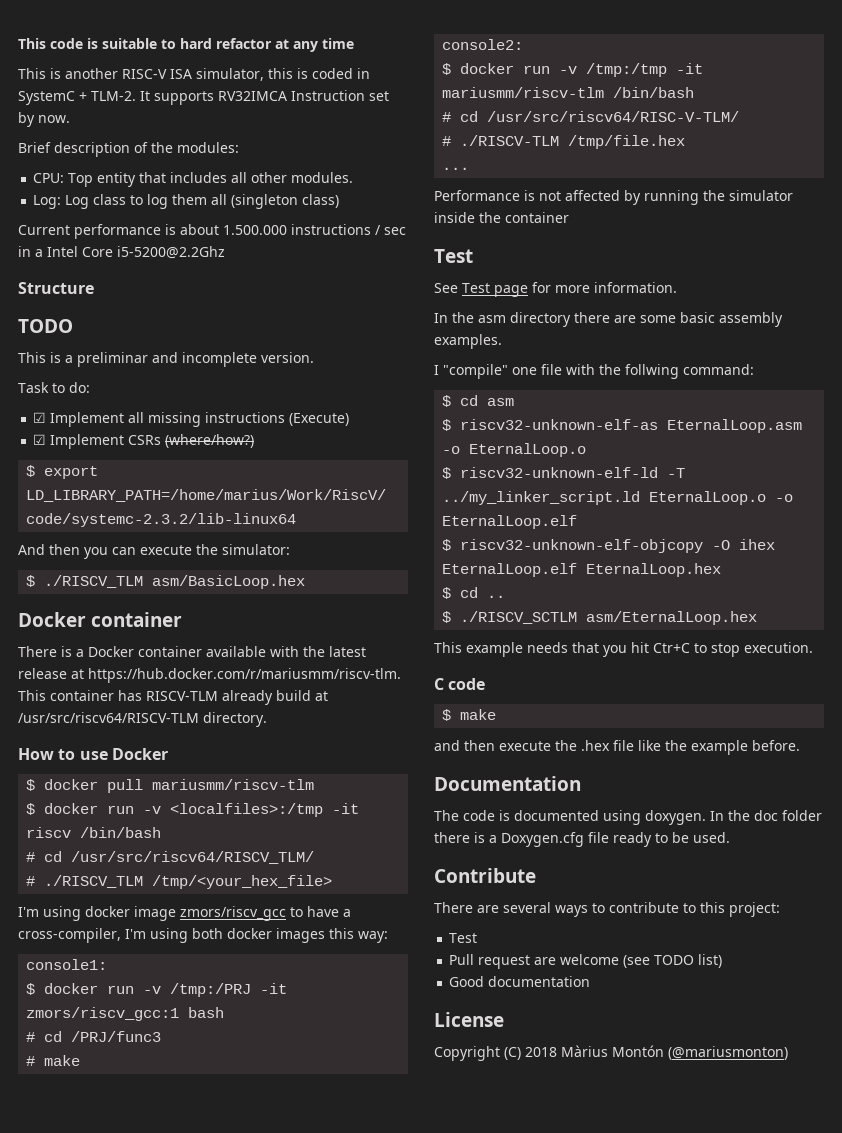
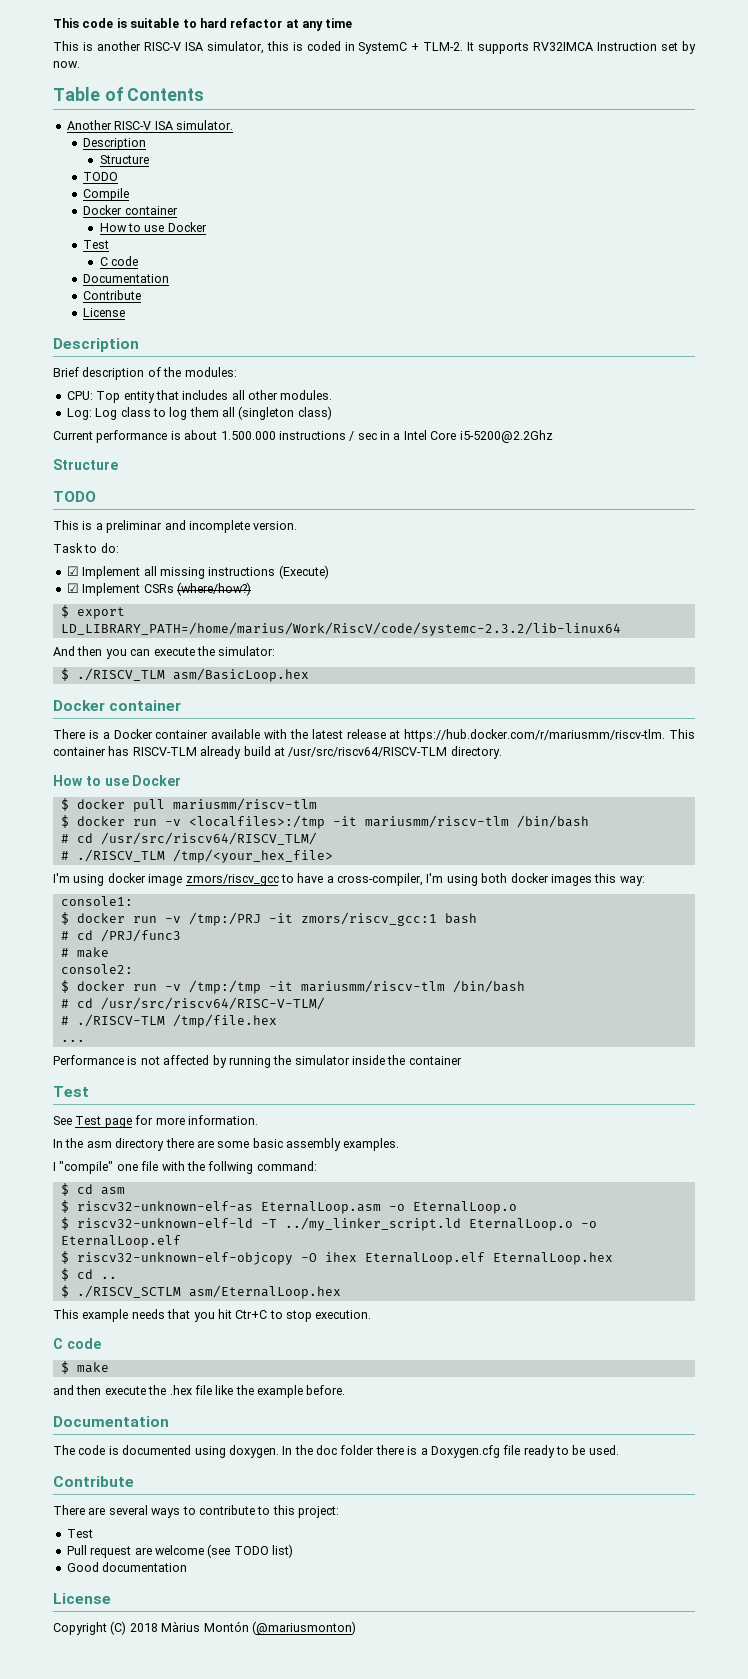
(70, 119) none -> [53,87,205,101] [66,120,233,130] [83,138,147,150] [99,155,149,164] [83,172,119,181] [83,188,130,201] [83,205,178,215] [99,222,207,232] [83,240,110,249] [99,256,138,266] [83,274,170,283] [83,290,142,300] [83,308,126,317] [53,338,139,352] // Table of Contents // Another RISC-V ISA simulator. // Description // Structure // TODO // Compile // Docker container // How to use Docker // Test // C code // Documentation // Contribute // License // Description
[26,827,72,838] riscv -> [364,815,509,828] mariusmm/riscv-tlm

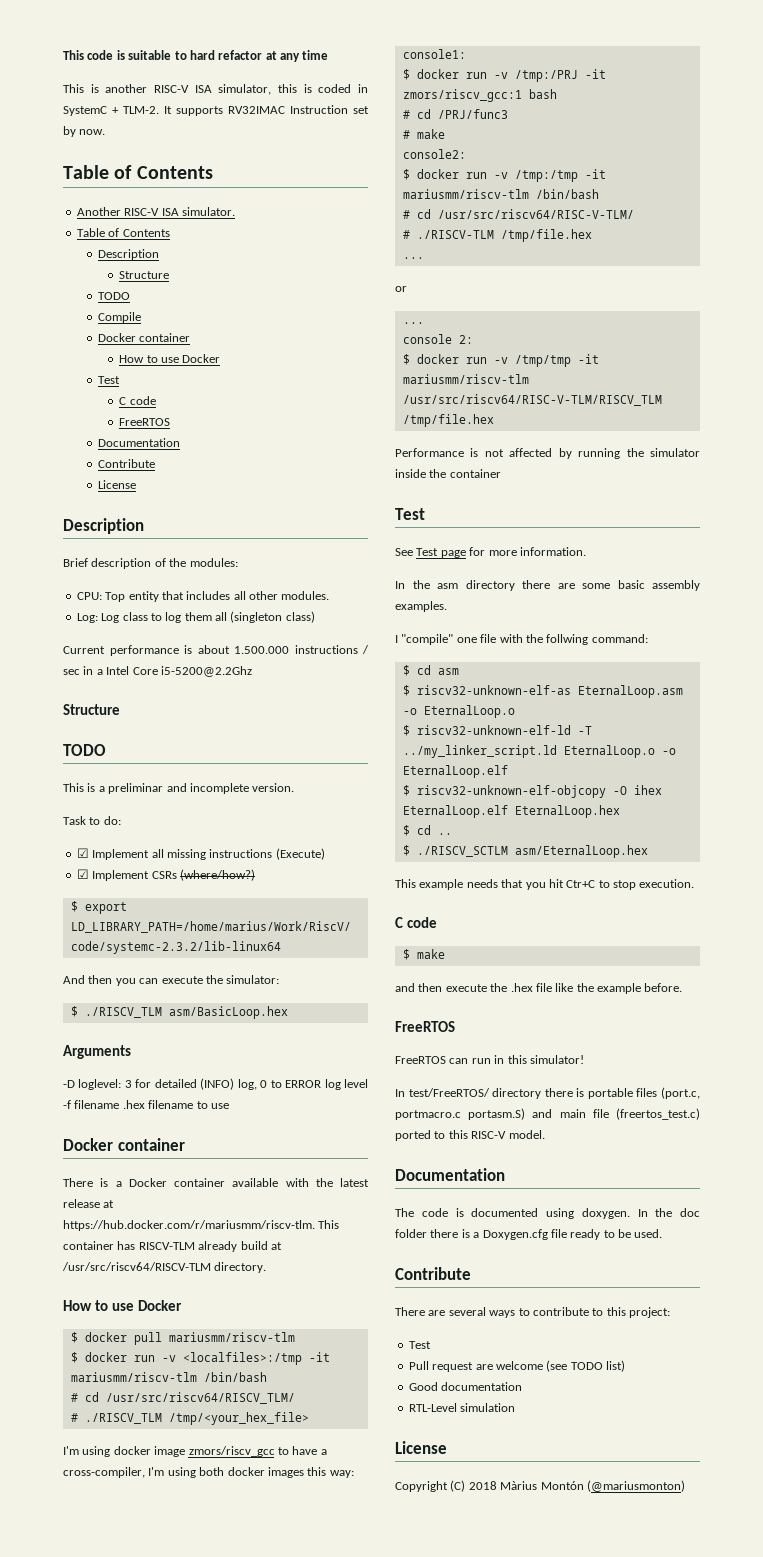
[533,42,594,51] RV32IMCA -> [228,106,285,114] RV32IMAC
(233, 125) none -> [76,228,170,237] // Table of Contents
(138, 261) none -> [119,418,171,426] // FreeRTOS
(309, 675) none -> [63,1045,131,1059] [63,1078,368,1090] [63,1100,229,1109] // Arguments // -D loglevel: 3 for detailed (INFO) log, 0 to ERROR log level -f filename .hex filename to use
(85, 1040) none -> [395,286,407,292] [402,322,424,324] [402,334,473,344] [402,354,599,367] [402,374,529,384] [402,394,662,406] [402,414,494,427] // or // ... // console 2: // $ docker run -v /tmp/tmp -it mariusmm/riscv-tlm /usr/src/riscv64/RISC-V-TLM/RISCV_TLM /tmp/file.hex
(346, 1390) none -> [395,1021,455,1032] [395,1055,584,1064] [395,1087,700,1099] [395,1108,700,1120] [395,1130,545,1141] // FreeRTOS // FreeRTOS can run in this simulator! // In test/FreeRTOS/ directory there is portable files (port.c, portmacro.c portasm.S) and main file (freertos_test.c) ported to this RISC-V model.
(188, 1567) none -> [408,1403,516,1412] // RTL-Level simulation

